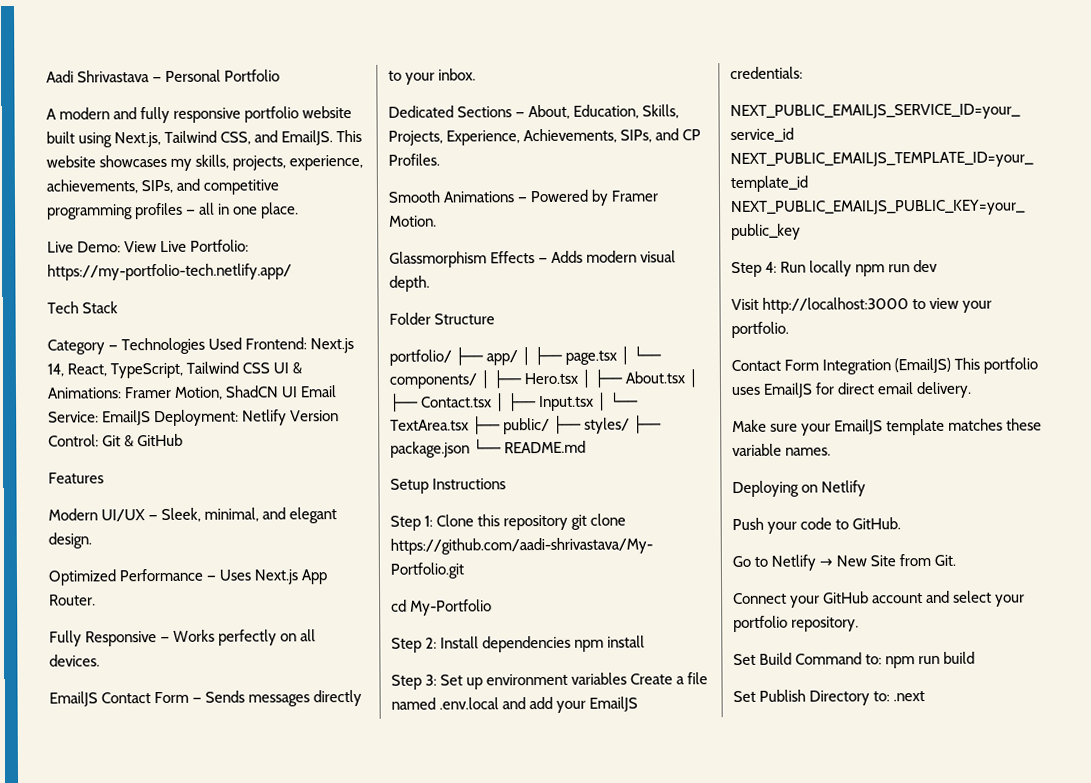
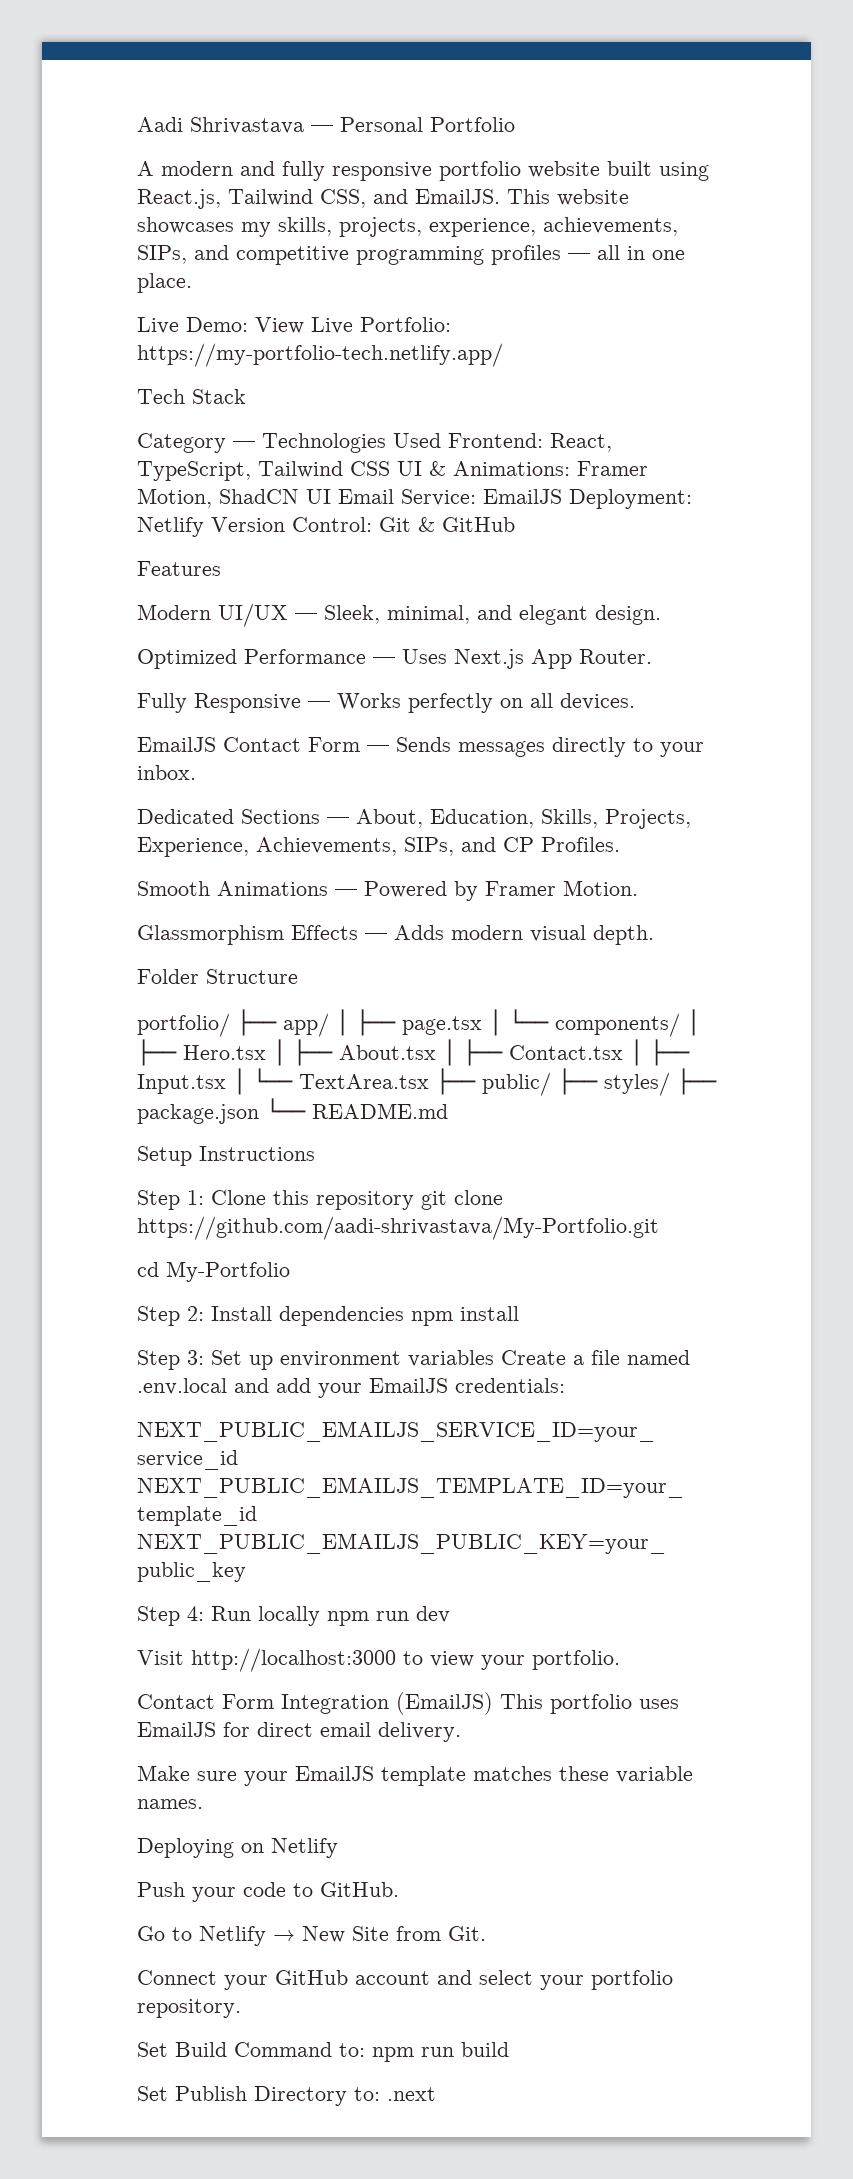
[114,132,162,148] Next.js, -> [137,189,221,209] React.js,
[310,337,355,354] [47,363,64,377] Next.js 14, -> (543, 440) none

